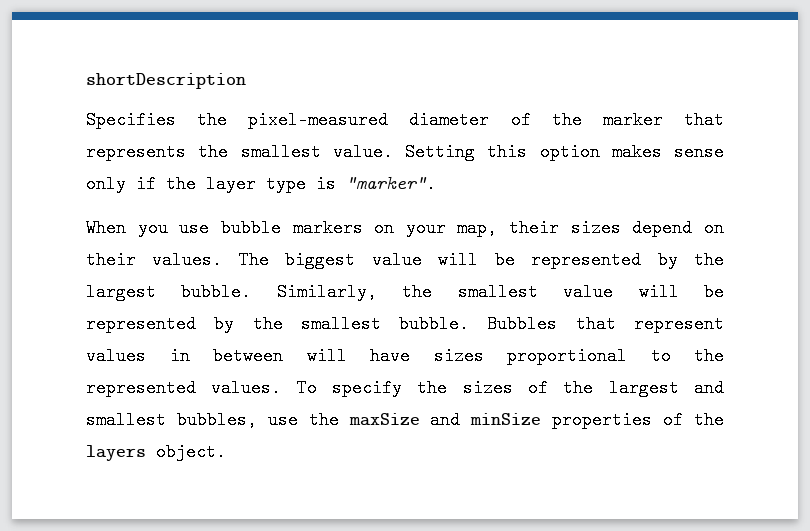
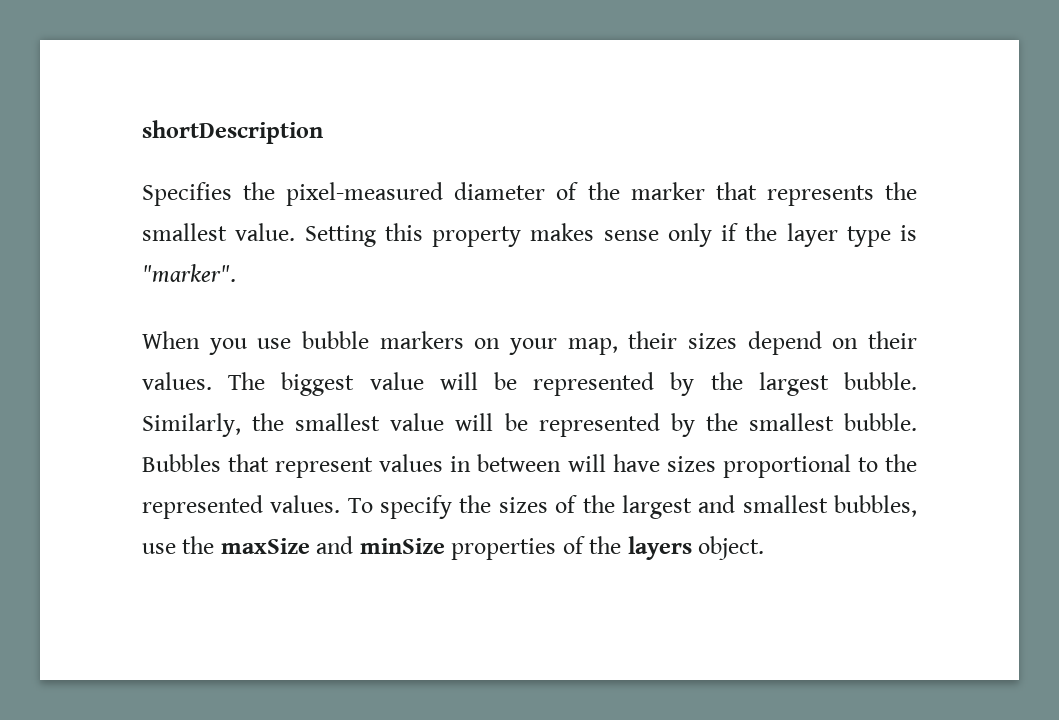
[539,143,600,161] option -> [432,226,521,247] property

